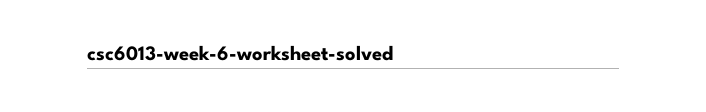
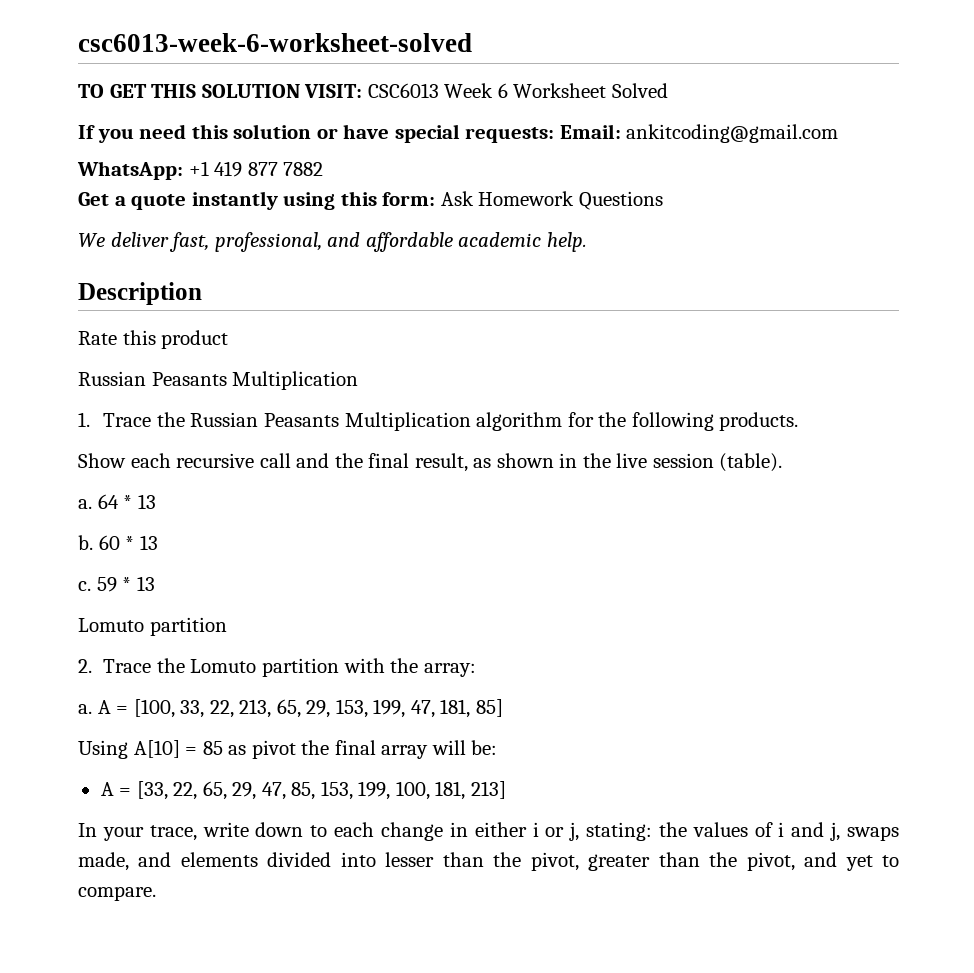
(393, 53) none -> [78,83,668,98] [78,124,839,143] [77,161,324,180] [78,191,663,210] [78,232,587,252] [78,282,202,305] [78,330,229,349] [78,371,359,390] [78,412,799,431] [78,453,783,472] [78,494,156,509] [78,535,158,550] [78,576,155,592] [78,617,227,636] [78,658,476,677] [78,699,503,718] [78,740,498,759] [100,781,506,800] [78,822,900,841] [78,852,900,871] [78,886,156,901] // TO GET THIS SOLUTION VISIT: CSC6013 Week 6 Worksheet Solved // If you need this solution or have special requests: Email: ankitcoding@gmail.com // WhatsApp: +1 419 877 7882 // Get a quote instantly using this form: Ask Homework Questions // We deliver fast, professional, and affordable academic help. // Description // Rate this product // Russian Peasants Multiplication // 1. Trace the Russian Peasants Multiplication algorithm for the following products. // Show each recursive call and the final result, as shown in the live session (table). // a. 64 * 13 // b. 60 * 13 // c. 59 * 13 // Lomuto partition // 2. Trace the Lomuto partition with the array: // a. A = [100, 33, 22, 213, 65, 29, 153, 199, 47, 181, 85] // Using A[10] = 85 as pivot the final array will be: // A = [33, 22, 65, 29, 47, 85, 153, 199, 100, 181, 213] // In your trace, write down to each change in either i or j, stating: the values of i and j, swaps made, and elements divided into lesser than the pivot, greater than the pivot, and yet to compare.

